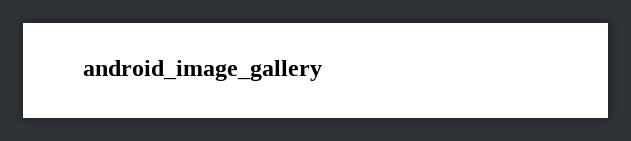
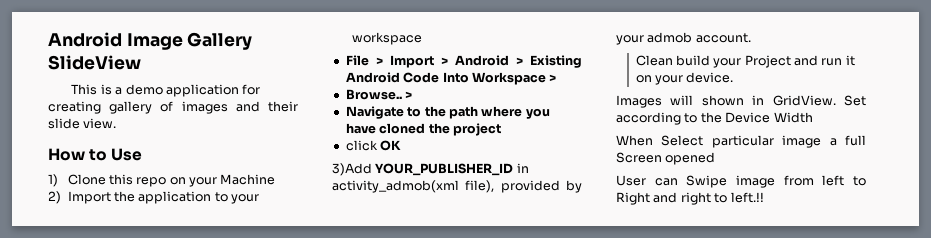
[83,60,322,81] android_image_gallery -> [48,32,253,50] [48,55,141,70] [71,84,261,97] [48,101,298,114] [48,118,117,129] [48,148,143,161] [48,174,276,187] [48,191,260,204] [351,32,422,45] [345,55,582,68] [345,72,557,85] [345,89,413,100] [345,106,550,119] [345,123,501,136] [345,140,402,151] [332,163,529,176] [332,180,582,193] [616,32,751,45] [635,55,855,68] [635,72,734,85] [616,95,866,108] [616,112,813,125] [616,135,866,148] [616,152,716,165] [616,175,866,188] [616,192,764,205] Android Image Gallery SlideView // This is a demo application for creating gallery of images and their slide view. // How to Use // 1) Clone this repo on your Machine // 2) Import the application to your workspace // File > Import > Android > Existing Android Code Into Workspace > // Browse.. > // Navigate to the path where you have cloned the project // click OK // 3)Add YOUR_PUBLISHER_ID in activity_admob(xml file), provided by your admob account. // Clean build your Project and run it on your device. // Images will shown in GridView. Set according to the Device Width // When Select particular image a full Screen opened // User can Swipe image from left to Right and right to left.!!

